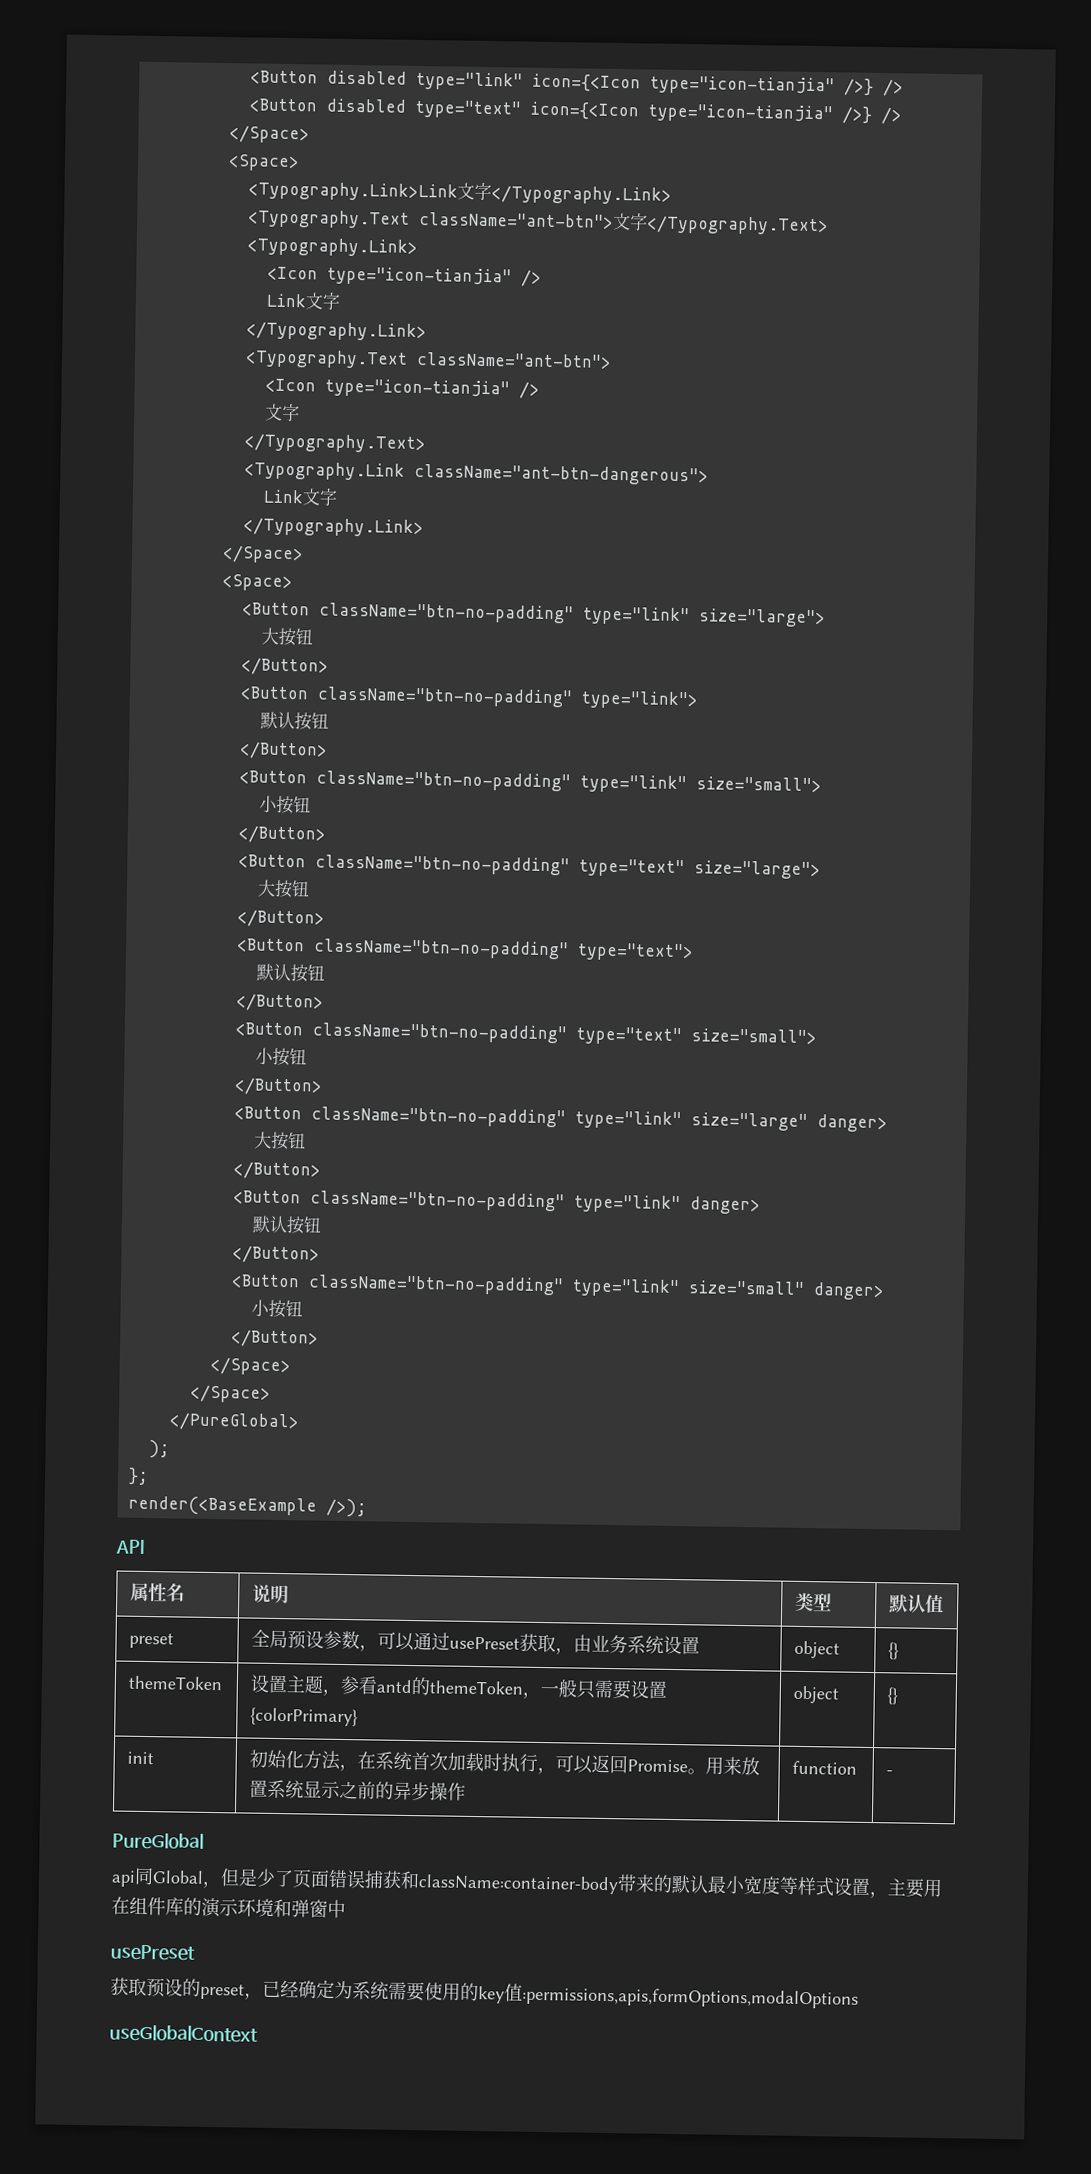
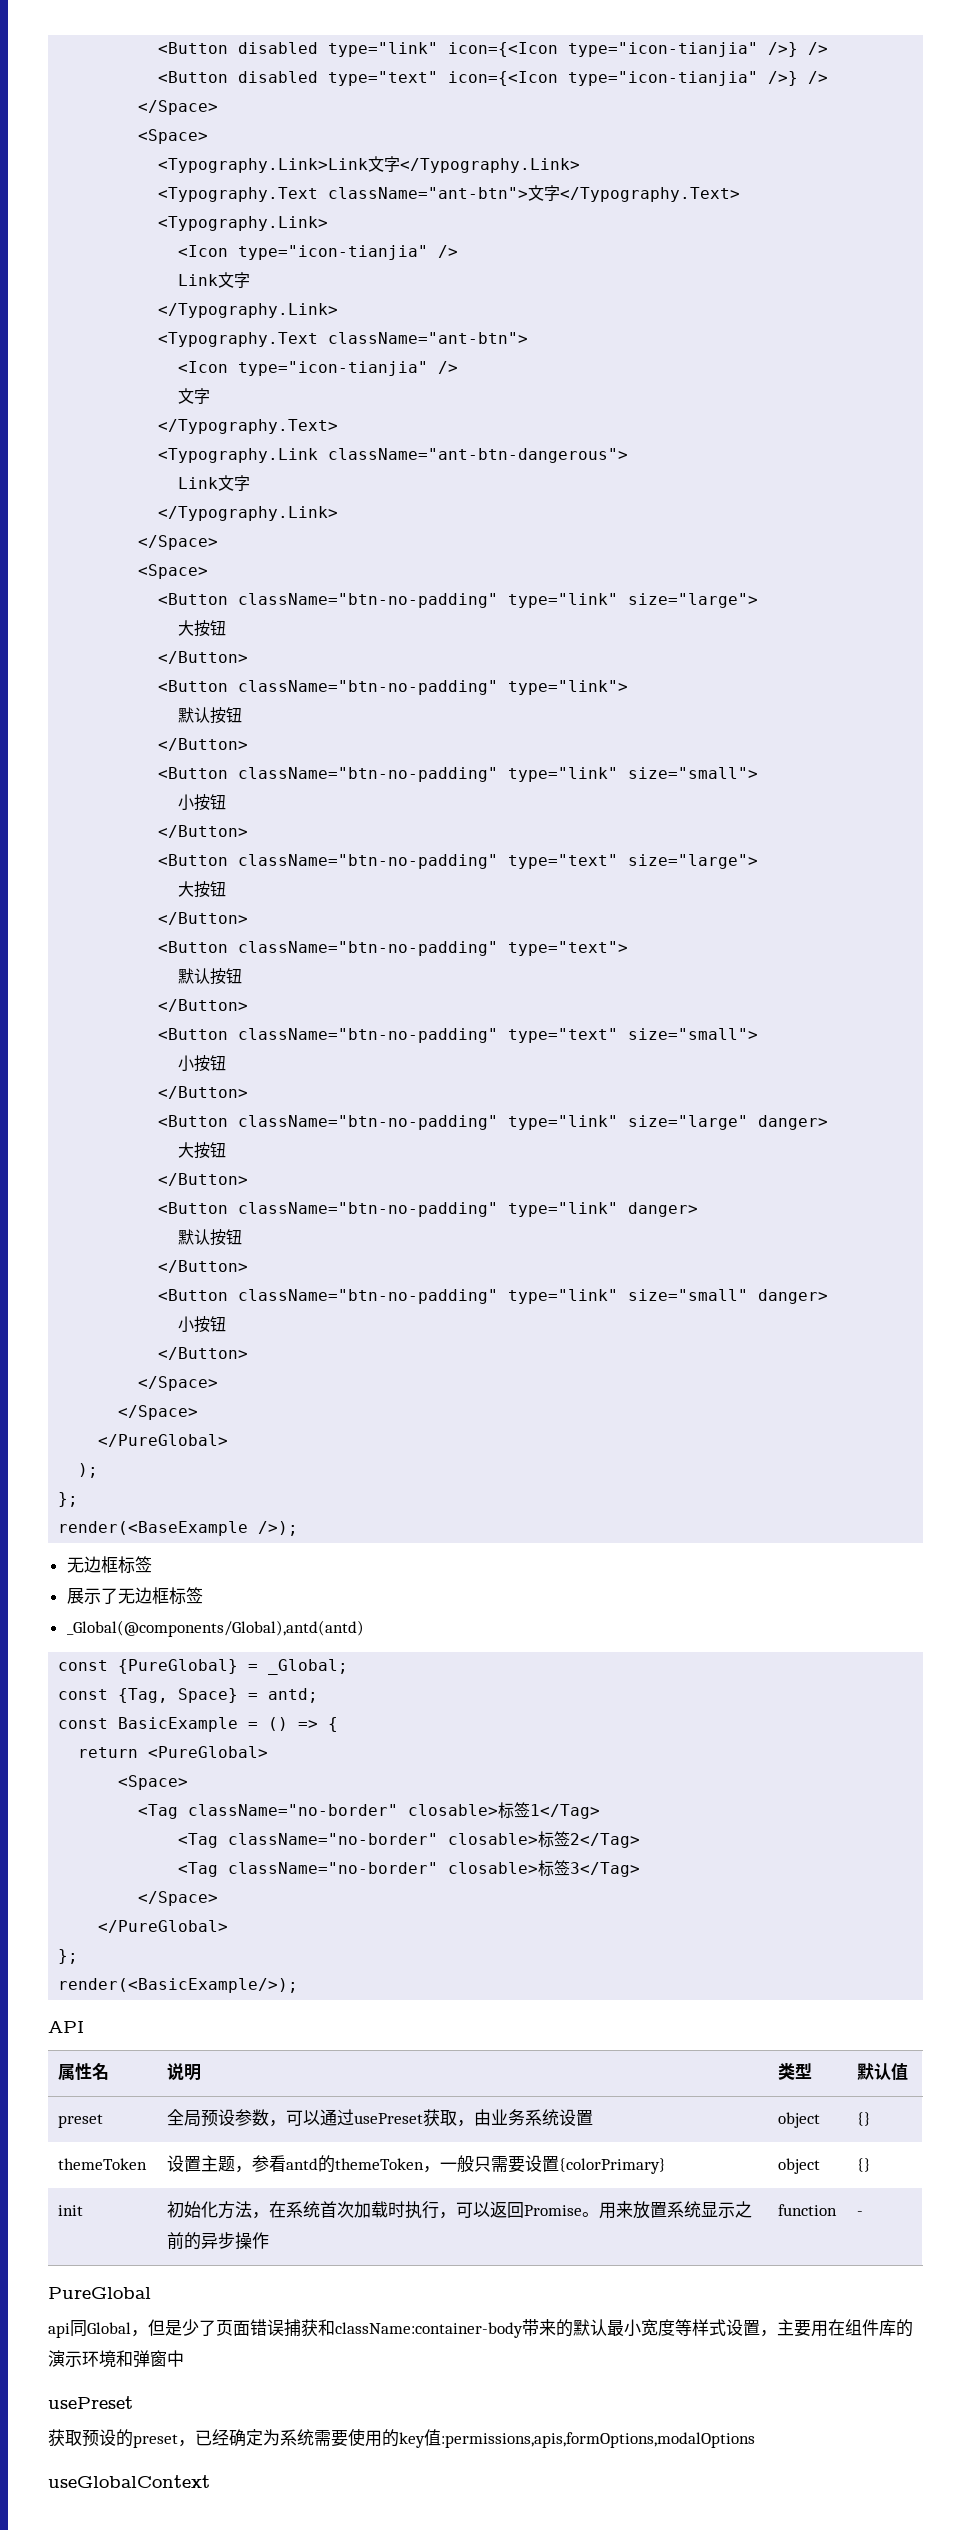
(367, 1508) none -> [66,1556,152,1574] [66,1587,203,1605] [66,1620,364,1637] [58,1659,349,1675] [58,1688,319,1703] [58,1717,339,1732] [78,1746,269,1758] [118,1775,189,1790] [138,1802,601,1819] [178,1831,641,1848] [178,1860,641,1877] [138,1891,219,1906] [98,1920,229,1933] [58,1949,79,1964] [58,1978,299,1993] // 无边框标签 // 展示了无边框标签 // _Global(@components/Global),antd(antd) // const {PureGlobal} = _Global; // const {Tag, Space} = antd; // const BasicExample = () => { // return <PureGlobal> // <Space> // <Tag className="no-border" closable>标签1</Tag> // <Tag className="no-border" closable>标签2</Tag> // <Tag className="no-border" closable>标签3</Tag> // </Space> // </PureGlobal> // }; // render(<BasicExample/>);

